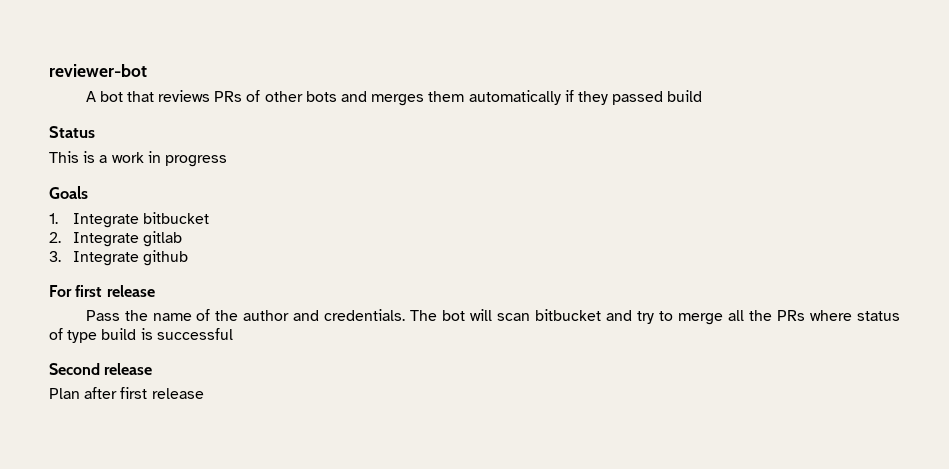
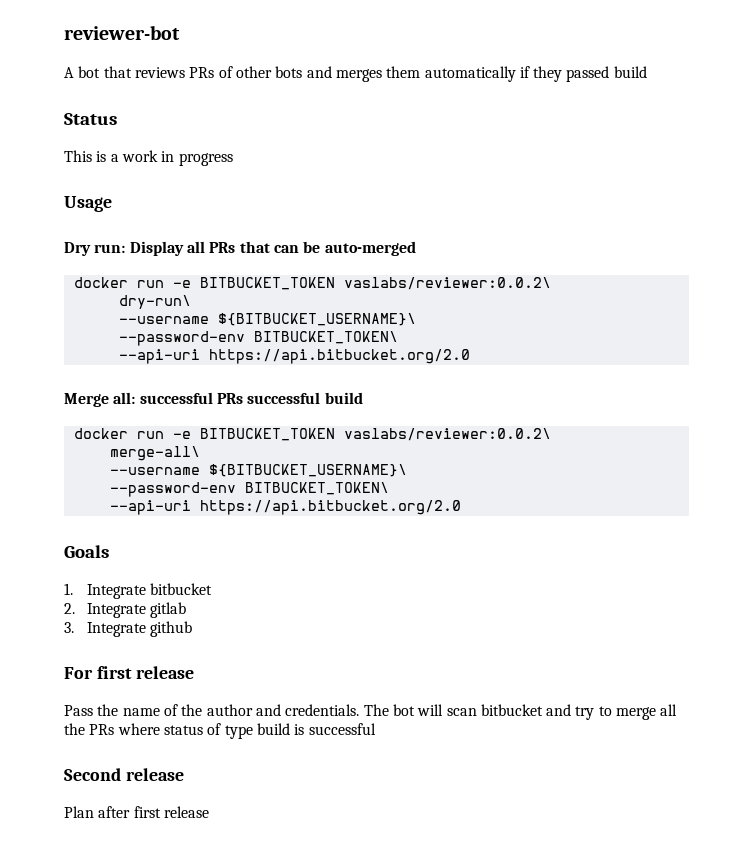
(227, 161) none -> [64,196,112,212] [64,241,416,256] [73,277,551,290] [118,295,191,309] [118,313,416,326] [118,331,398,346] [118,349,470,364] [64,392,363,407] [73,428,551,441] [109,446,200,461] [109,464,407,477] [109,482,389,497] [109,500,461,515] // Usage // Dry run: Display all PRs that can be auto-merged // docker run -e BITBUCKET_TOKEN vaslabs/reviewer:0.0.2\ // dry-run\ // --username ${BITBUCKET_USERNAME}\ // --password-env BITBUCKET_TOKEN\ // --api-uri https://api.bitbucket.org/2.0 // Merge all: successful PRs successful build // docker run -e BITBUCKET_TOKEN vaslabs/reviewer:0.0.2\ // merge-all\ // --username ${BITBUCKET_USERNAME}\ // --password-env BITBUCKET_TOKEN\ // --api-uri https://api.bitbucket.org/2.0

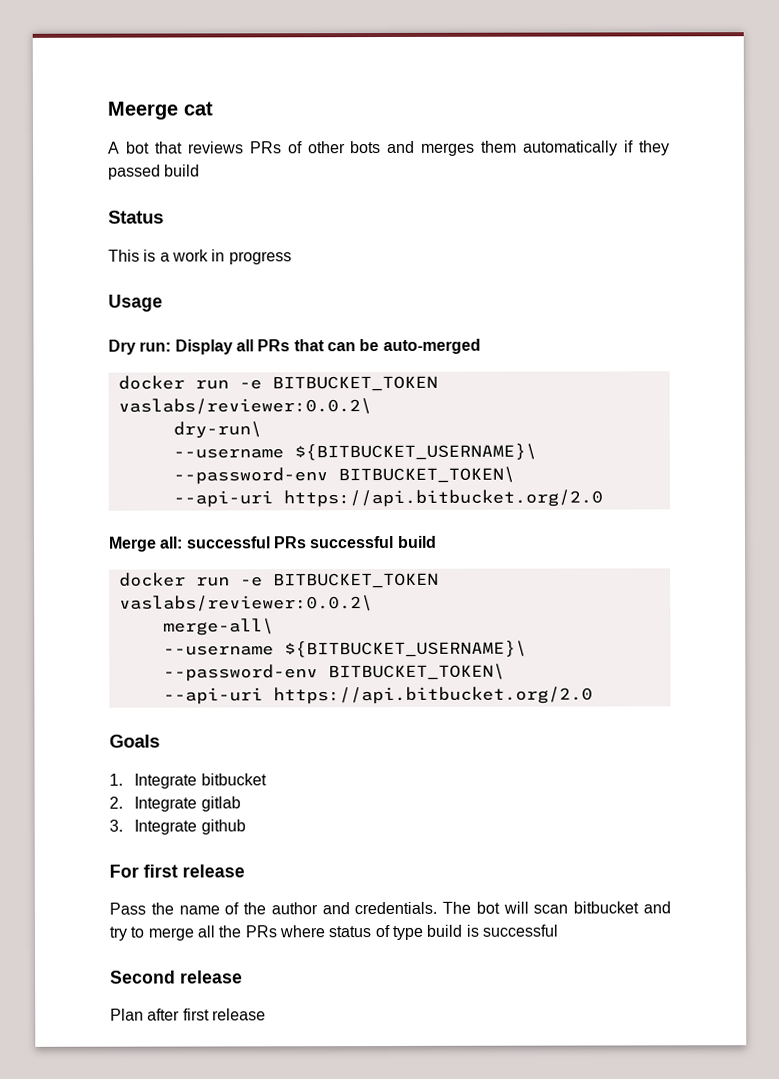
[64,25,180,40] reviewer-bot -> [107,101,213,120] Meerge cat

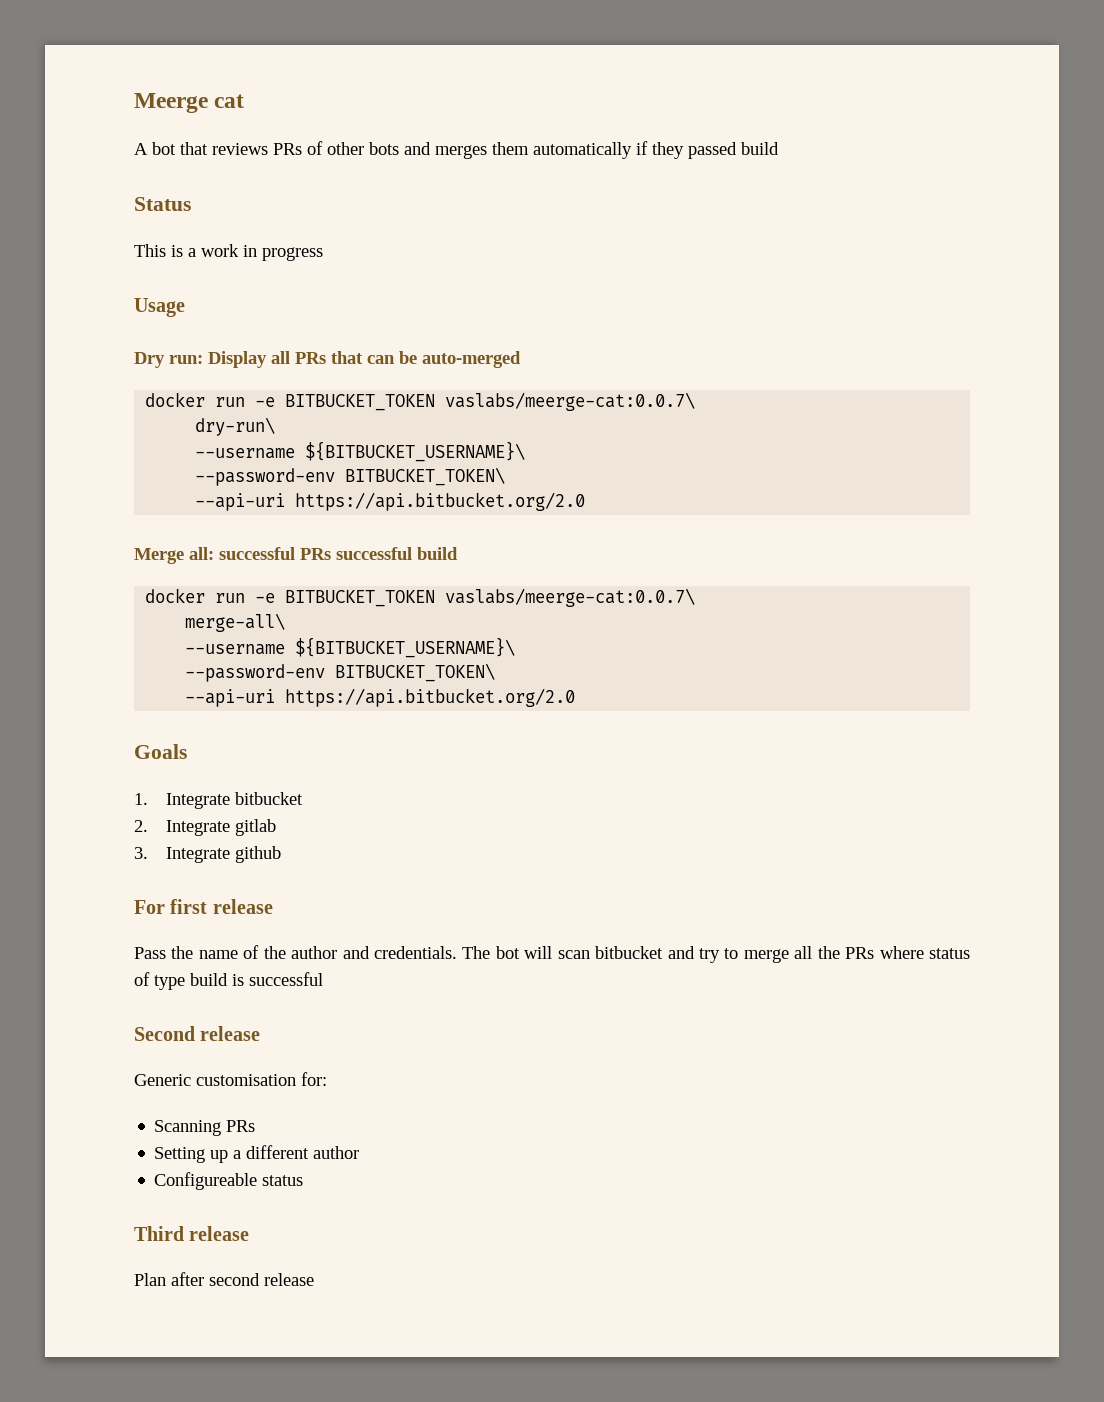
[117,398,372,415] vaslabs/reviewer:0.0.2\ -> [445,392,696,411] vaslabs/meerge-cat:0.0.7\
[118,595,373,612] vaslabs/reviewer:0.0.2\ -> [445,588,696,607] vaslabs/meerge-cat:0.0.7\
(243, 977) none -> [134,1072,327,1086] [154,1120,256,1136] [154,1145,360,1163] [154,1172,304,1190] [134,1226,250,1241] // Generic customisation for: // Scanning PRs // Setting up a different author // Configureable status // Third release
[182,1008,210,1021] first -> [209,1273,260,1286] second

